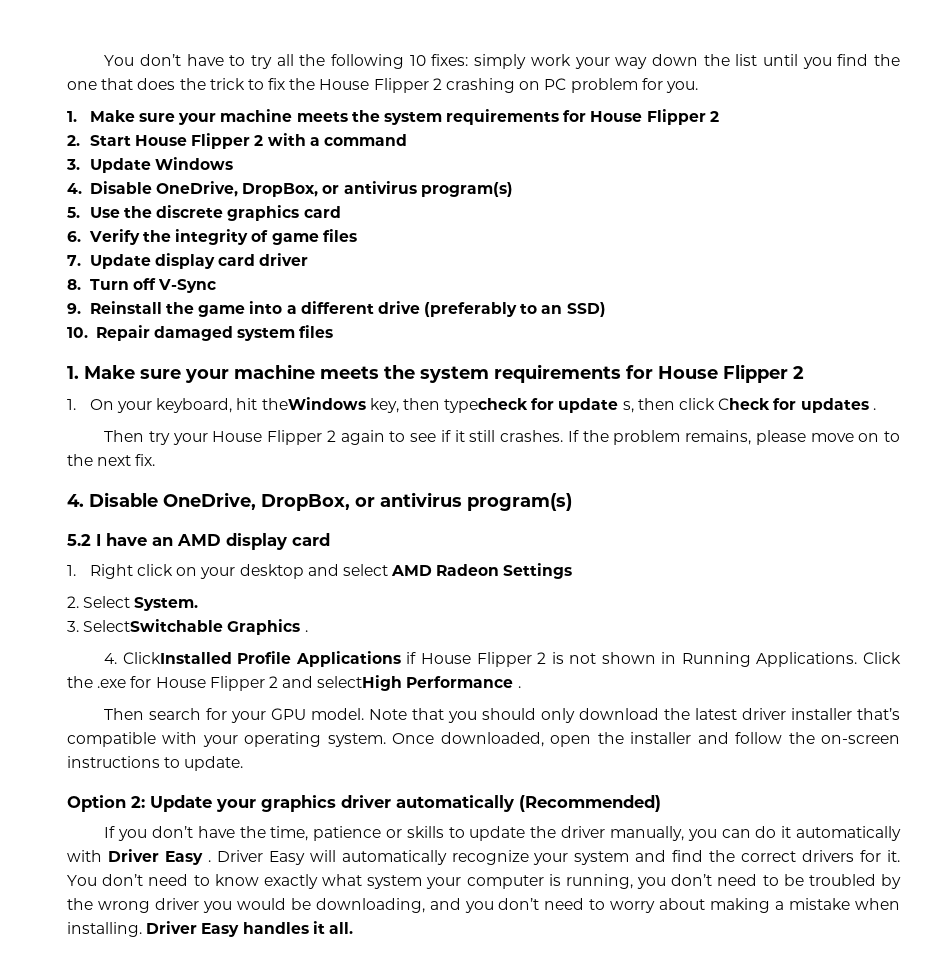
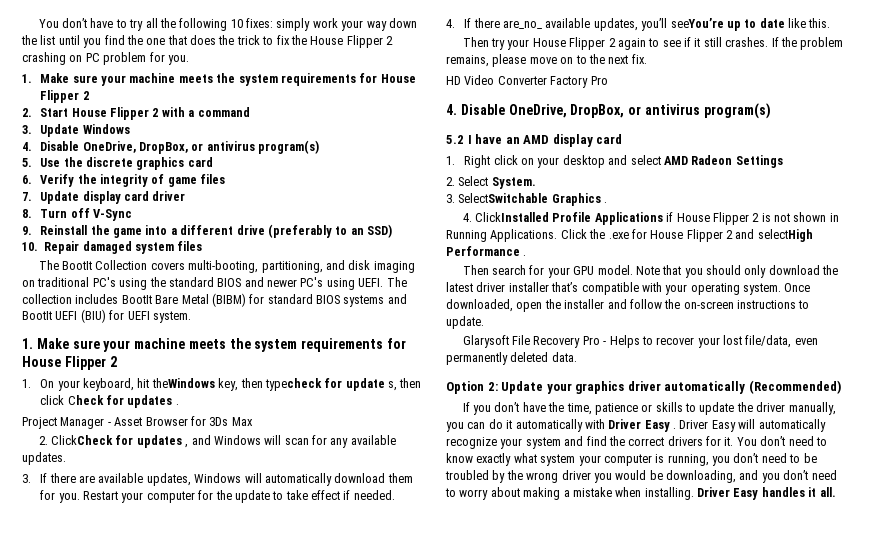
(334, 331) none -> [38,260,415,273] [22,277,407,290] [22,293,407,307] [22,309,191,323] // The BootIt Collection covers multi-booting, partitioning, and disk imaging on traditional PC's using the standard BIOS and newer PC's using UEFI. The collection includes BootIt Bare Metal (BIBM) for standard BIOS systems and BootIt UEFI (BIU) for UEFI system.
(876, 409) none -> [22,416,253,429] [38,435,396,448] [22,452,66,465] [22,473,413,486] [40,490,395,503] [446,18,831,31] // Project Manager - Asset Browser for 3Ds Max // 2. ClickCheck for updates , and Windows will scan for any available updates. // 3. If there are available updates, Windows will automatically download them for you. Restart your computer for the update to take effect if needed. // 4. If there are_no_ available updates, you’ll seeYou’re up to date like this.
(156, 460) none -> [446,75,608,88] // HD Video Converter Factory Pro
(244, 763) none -> [462,335,818,348] [446,352,577,365] // Glarysoft File Recovery Pro - Helps to recover your lost file/data, even permanently deleted data.

